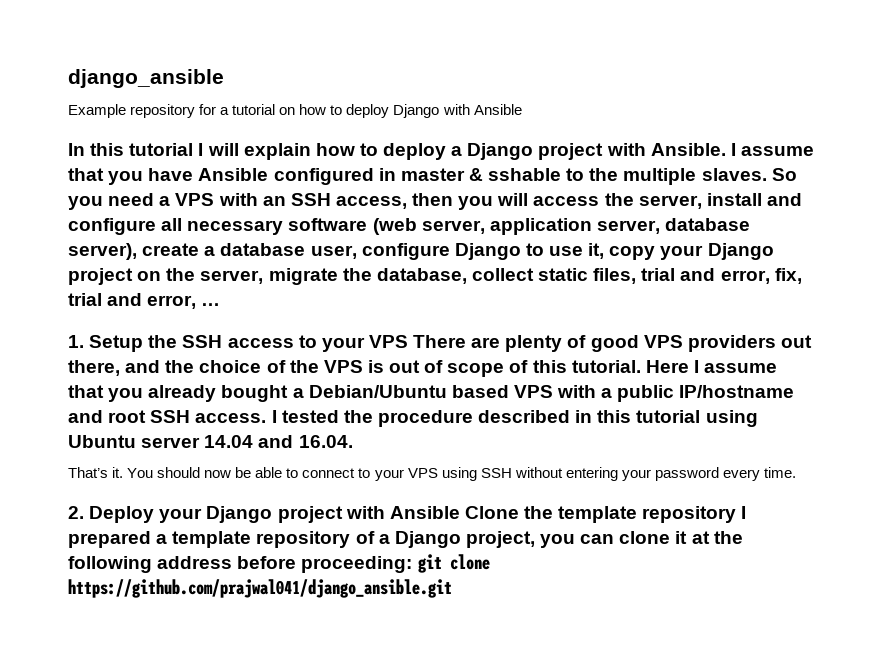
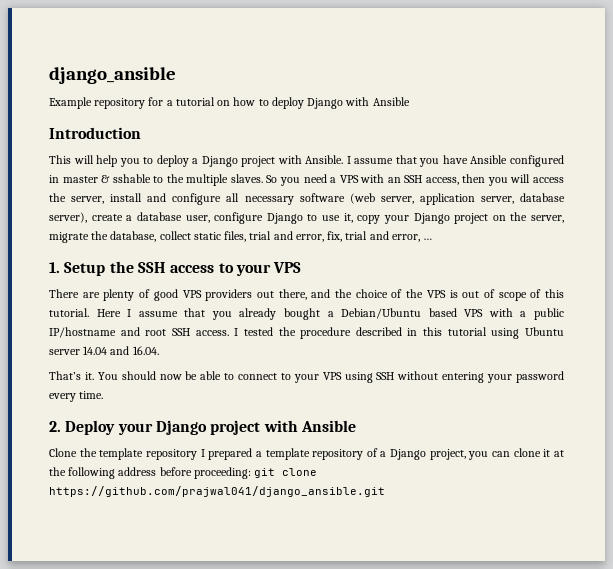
[68,143,355,160] In this tutorial I will explain how -> [49,127,141,139] [49,155,140,167] Introduction // This will help you
(408, 341) none -> (302, 267) //
(460, 512) none -> (356, 426) //

